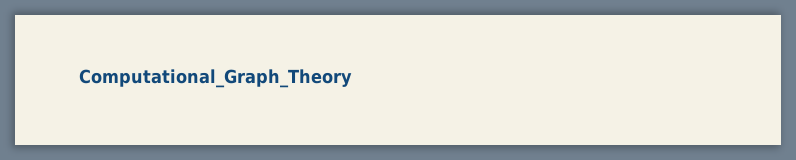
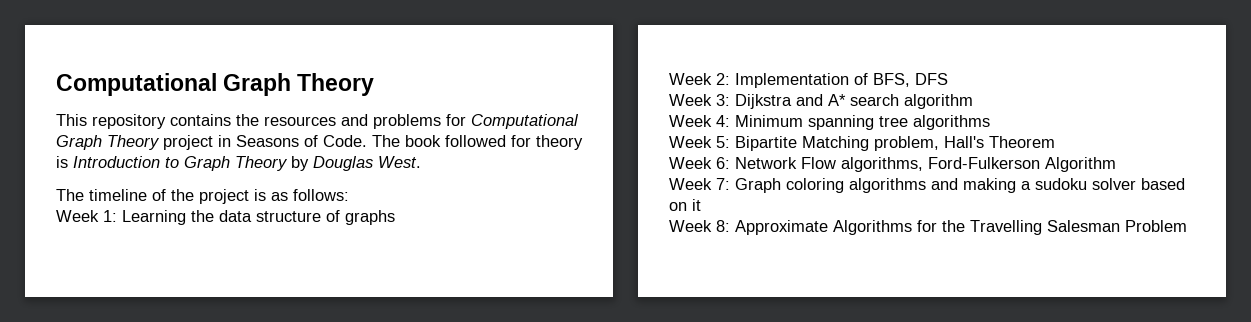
[79,69,352,88] Computational_Graph_Theory -> [56,73,375,96] [56,114,579,129] [56,135,583,150] [56,156,421,171] [56,189,349,204] [56,210,395,225] [669,73,948,88] [669,94,973,109] [669,115,990,130] [669,136,1055,151] [669,157,1116,172] [669,178,1185,193] [669,199,701,211] [669,220,1187,235] Computational Graph Theory // This repository contains the resources and problems for Computational Graph Theory project in Seasons of Code. The book followed for theory is Introduction to Graph Theory by Douglas West. // The timeline of the project is as follows: // Week 1: Learning the data structure of graphs // Week 2: Implementation of BFS, DFS // Week 3: Dijkstra and A* search algorithm // Week 4: Minimum spanning tree algorithms // Week 5: Bipartite Matching problem, Hall's Theorem // Week 6: Network Flow algorithms, Ford-Fulkerson Algorithm // Week 7: Graph coloring algorithms and making a sudoku solver based on it // Week 8: Approximate Algorithms for the Travelling Salesman Problem

